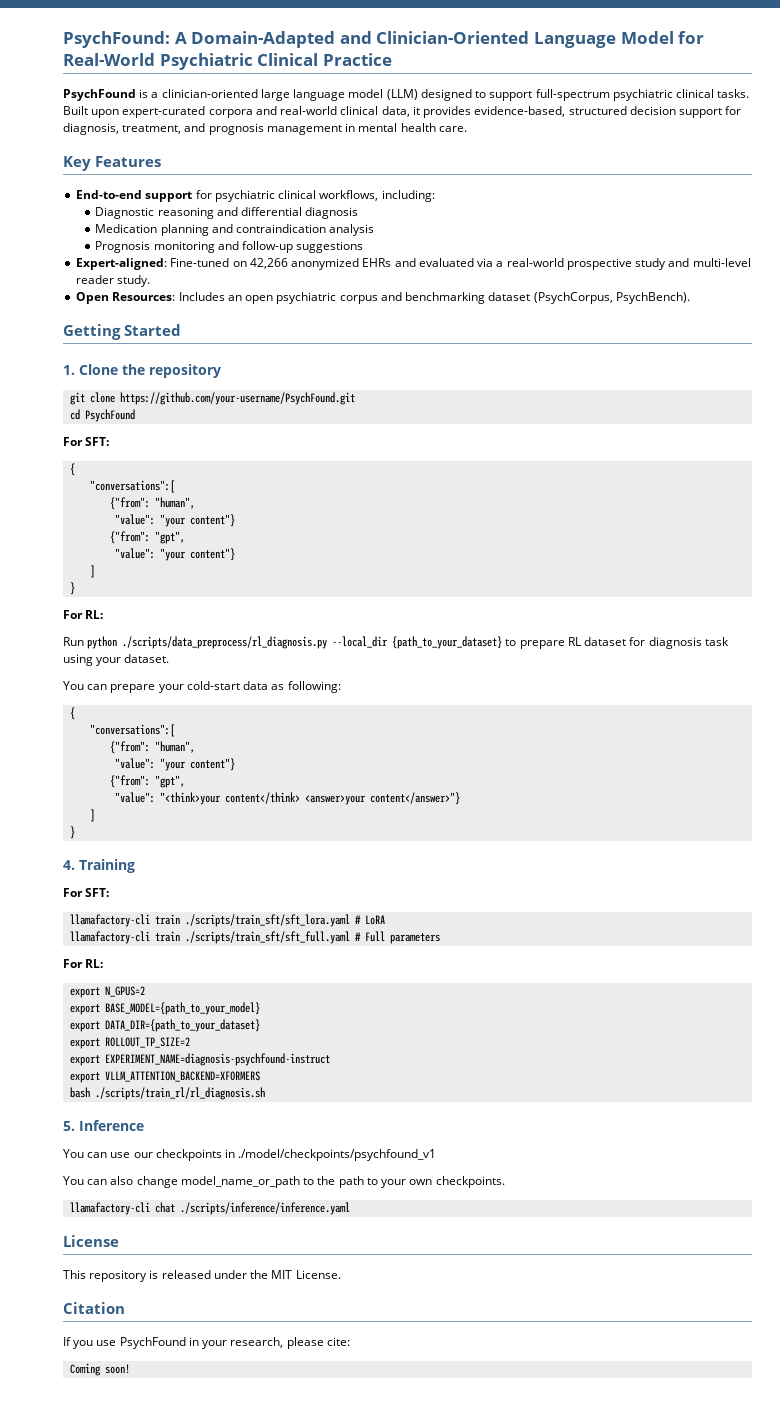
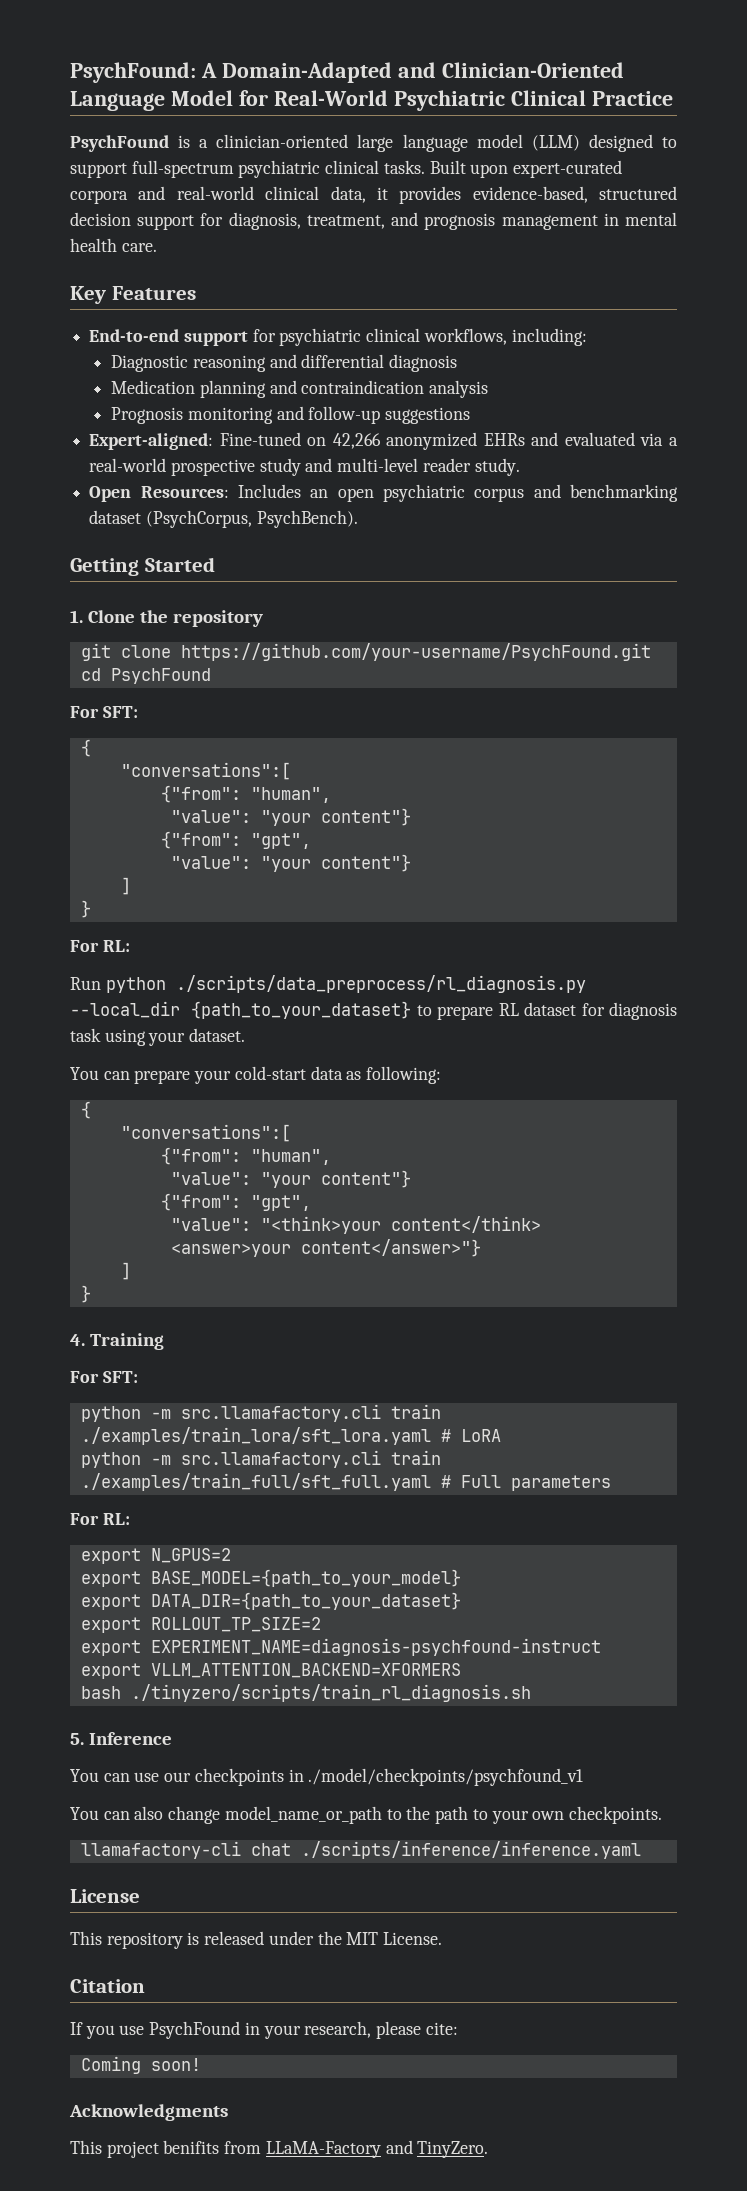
[70,914,386,927] [70,931,351,944] llamafactory-cli train ./scripts/train_sft/sft_lora.yaml # LoRA // llamafactory-cli train ./scripts/train_sft/sft_full.yaml -> [80,1404,441,1422] [80,1427,501,1445] [80,1450,441,1468] [80,1473,431,1491] python -m src.llamafactory.cli train ./examples/train_lora/sft_lora.yaml # LoRA // python -m src.llamafactory.cli train ./examples/train_full/sft_full.yaml
[95,1087,266,1100] ./scripts/train_rl/rl_diagnosis.sh -> [130,1684,531,1702] ./tinyzero/scripts/train_rl_diagnosis.sh
(131, 1369) none -> [69,2104,228,2121] [70,2140,489,2158] // Acknowledgments // This project benifits from LLaMA-Factory and TinyZero.

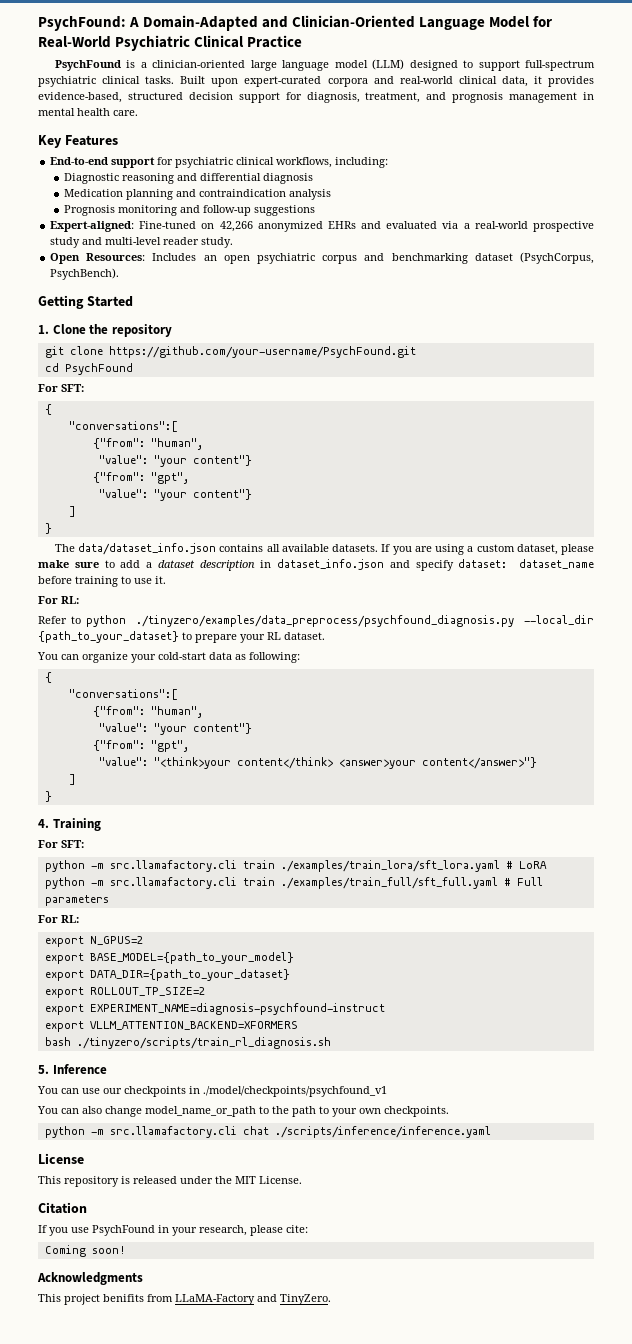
[70,940,130,952] [70,975,586,993] [70,1001,677,1020] [70,1028,186,1046] For RL: // Run python ./scripts/data_preprocess/rl_diagnosis.py --local_dir {path_to_your_dataset} to prepare RL dataset for diagnosis task using your -> [54,543,594,555] [38,559,594,571] [38,576,166,587] [38,596,79,604] [38,615,594,627] [38,631,281,643] The data/dataset_info.json contains all available datasets. If you are using a custom dataset, please make sure to add a dataset description in dataset_info.json and specify dataset: dataset_name before training to use it. // For RL: // Refer to python ./tinyzero/examples/data_preprocess/psychfound_diagnosis.py --local_dir {path_to_your_dataset} to prepare your RL
[134,1070,191,1084] prepare -> [82,652,128,663] organize
[80,1841,241,1859] llamafactory-cli -> [44,1126,237,1138] python -m src.llamafactory.cli

